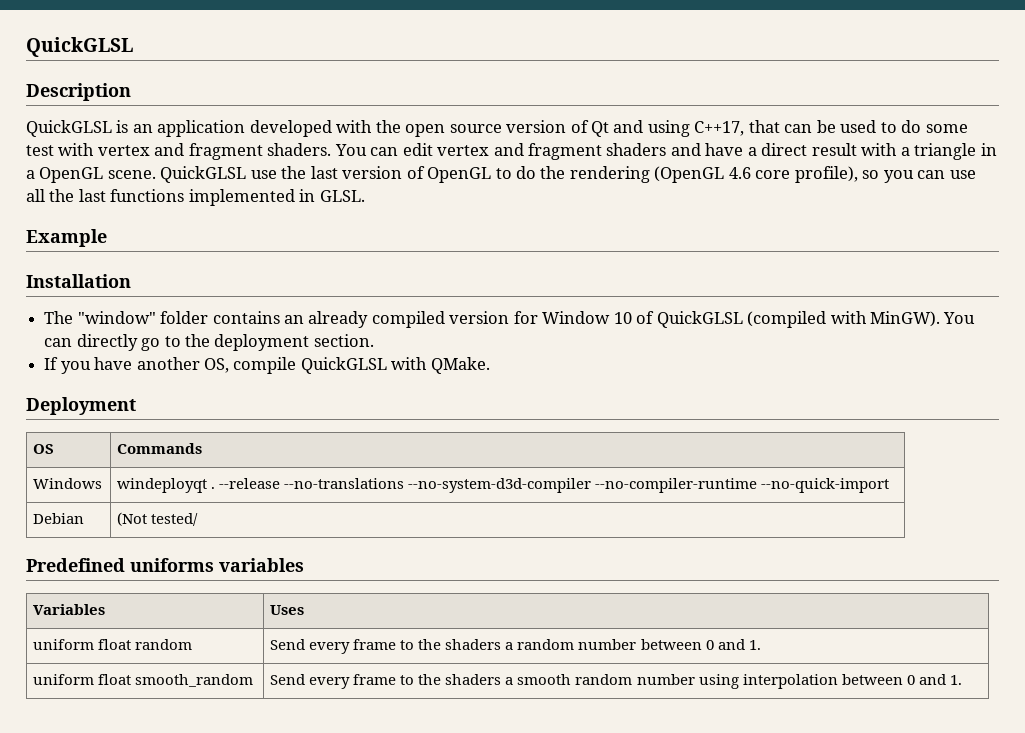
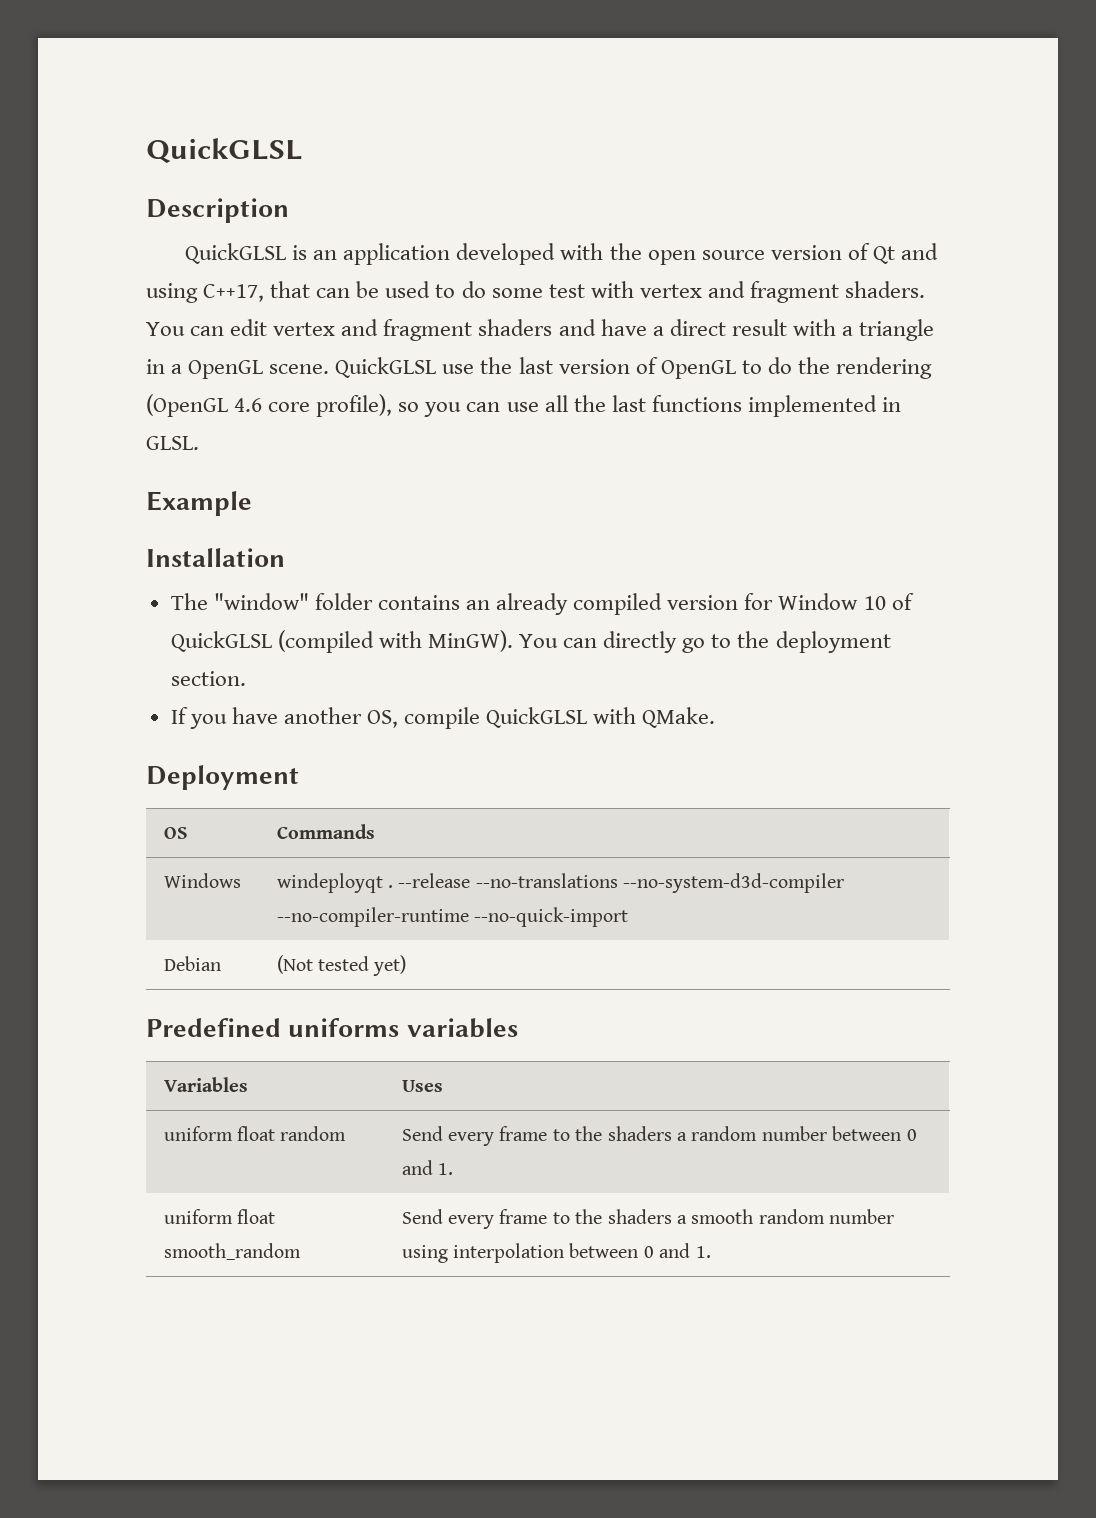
[151,513,199,526] tested/ -> [318,955,407,976] tested yet)

